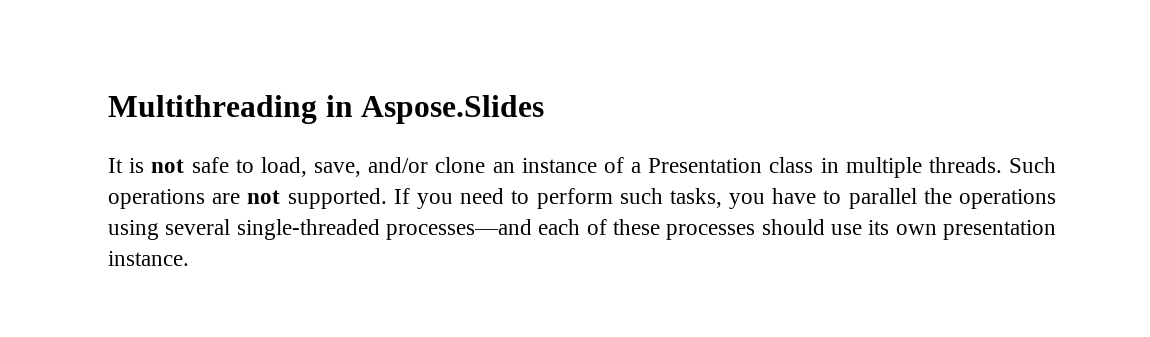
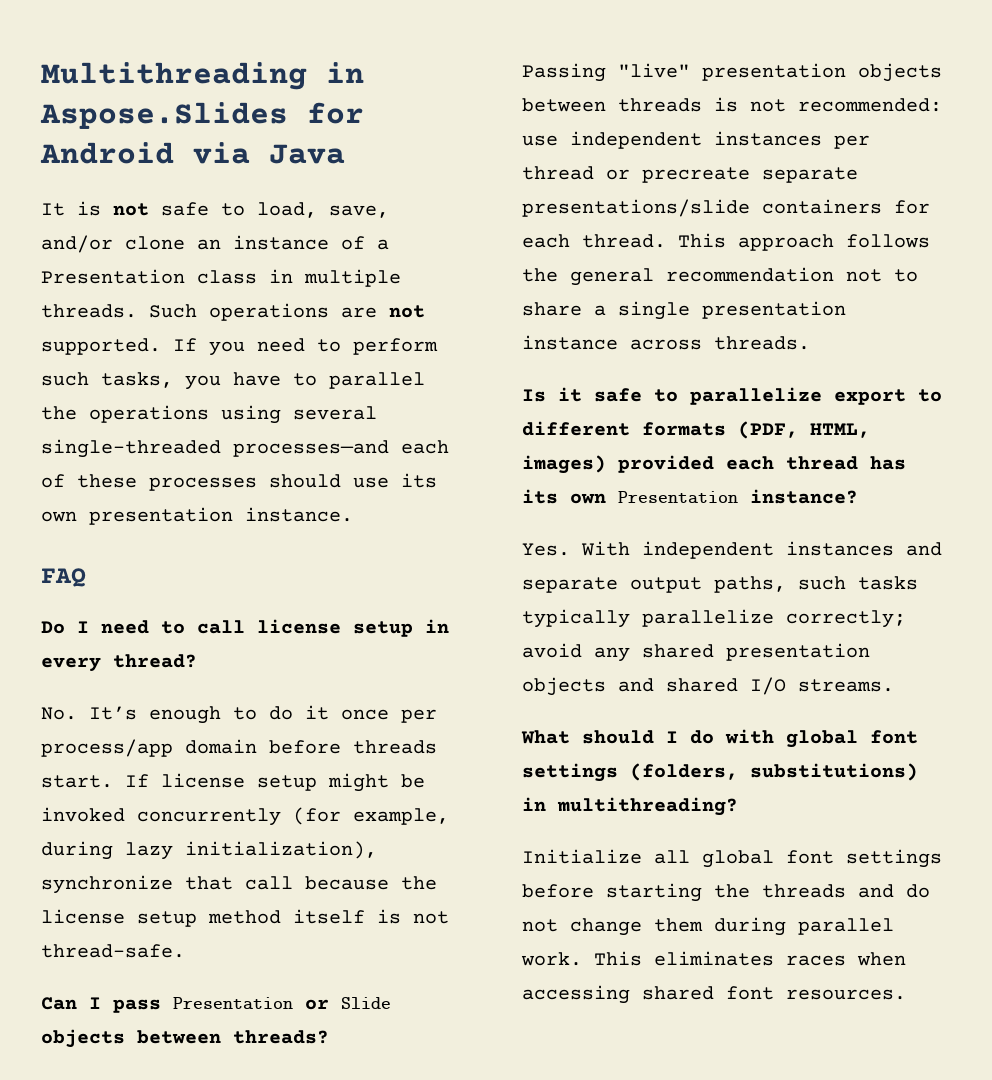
(545, 109) none -> [307,102,364,124] [40,142,345,164] for Android via Java
(189, 258) none -> [41,568,86,587] [41,619,449,637] [41,654,197,672] [41,705,437,724] [41,739,437,757] [41,773,425,792] [41,807,449,826] [41,841,377,860] [41,875,437,894] [41,909,449,927] [41,944,185,958] [41,997,391,1013] [41,1029,329,1048] [522,63,942,82] [522,97,942,112] [522,131,870,149] [522,166,858,183] [522,199,930,217] [522,233,930,251] [522,267,918,286] [522,301,846,320] [522,335,810,350] [522,387,942,405] [522,421,870,439] [522,455,906,474] [522,489,858,504] [522,541,942,559] [522,576,918,593] [522,609,906,628] [522,643,870,662] [522,677,894,696] [521,729,918,748] [522,763,918,782] [522,797,738,816] [522,849,942,868] [522,883,930,902] [522,917,894,936] [521,951,906,966] [522,985,906,1004] // FAQ // Do I need to call license setup in every thread? // No. It’s enough to do it once per process/app domain before threads start. If license setup might be invoked concurrently (for example, during lazy initialization), synchronize that call because the license setup method itself is not thread-safe. // Can I pass Presentation or Slide objects between threads? // Passing "live" presentation objects between threads is not recommended: use independent instances per thread or precreate separate presentations/slide containers for each thread. This approach follows the general recommendation not to share a single presentation instance across threads. // Is it safe to parallelize export to different formats (PDF, HTML, images) provided each thread has its own Presentation instance? // Yes. With independent instances and separate output paths, such tasks typically parallelize correctly; avoid any shared presentation objects and shared I/O streams. // What should I do with global font settings (folders, substitutions) in multithreading? // Initialize all global font settings before starting the threads and do not change them during parallel work. This eliminates races when accessing shared font resources.

